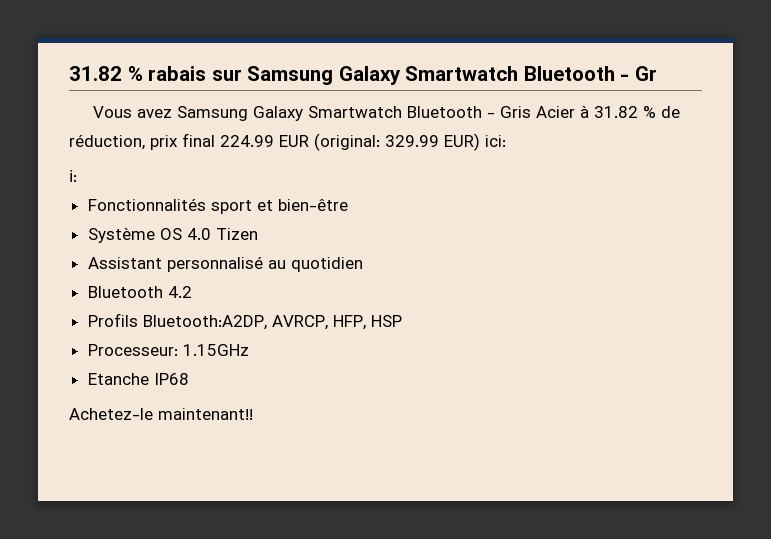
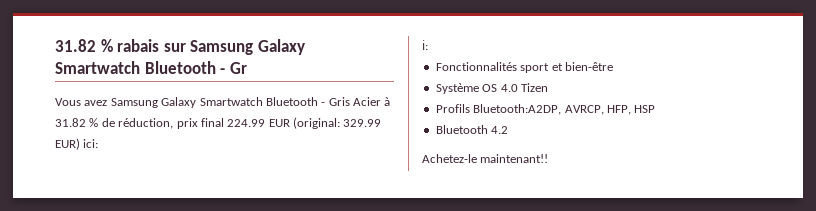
[87,256,363,272] [87,286,192,298] // Assistant personnalisé au quotidien // Bluetooth 4.2 -> (548, 87) none
[87,344,249,356] [87,373,189,385] Processeur: 1.15GHz // Etanche IP68 -> [435,125,509,134] Bluetooth 4.2

